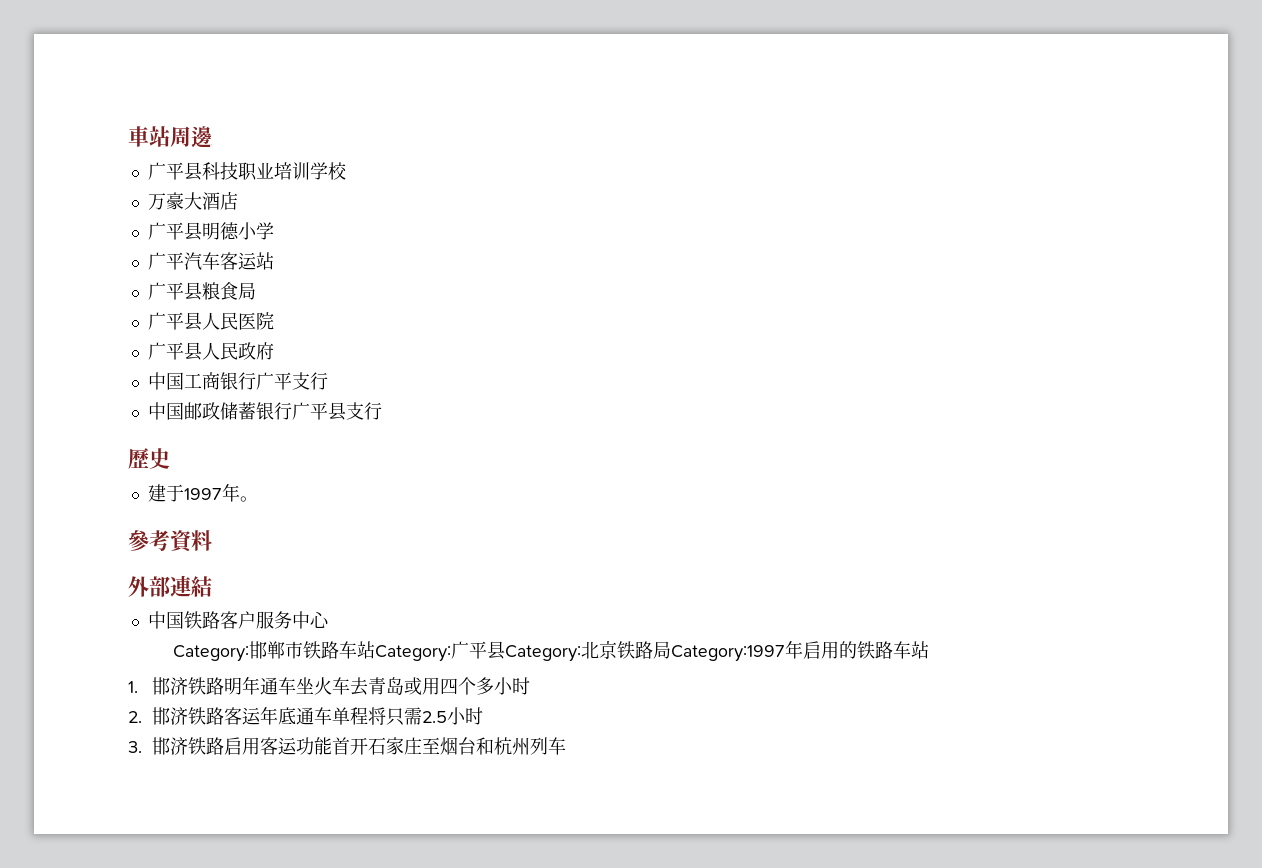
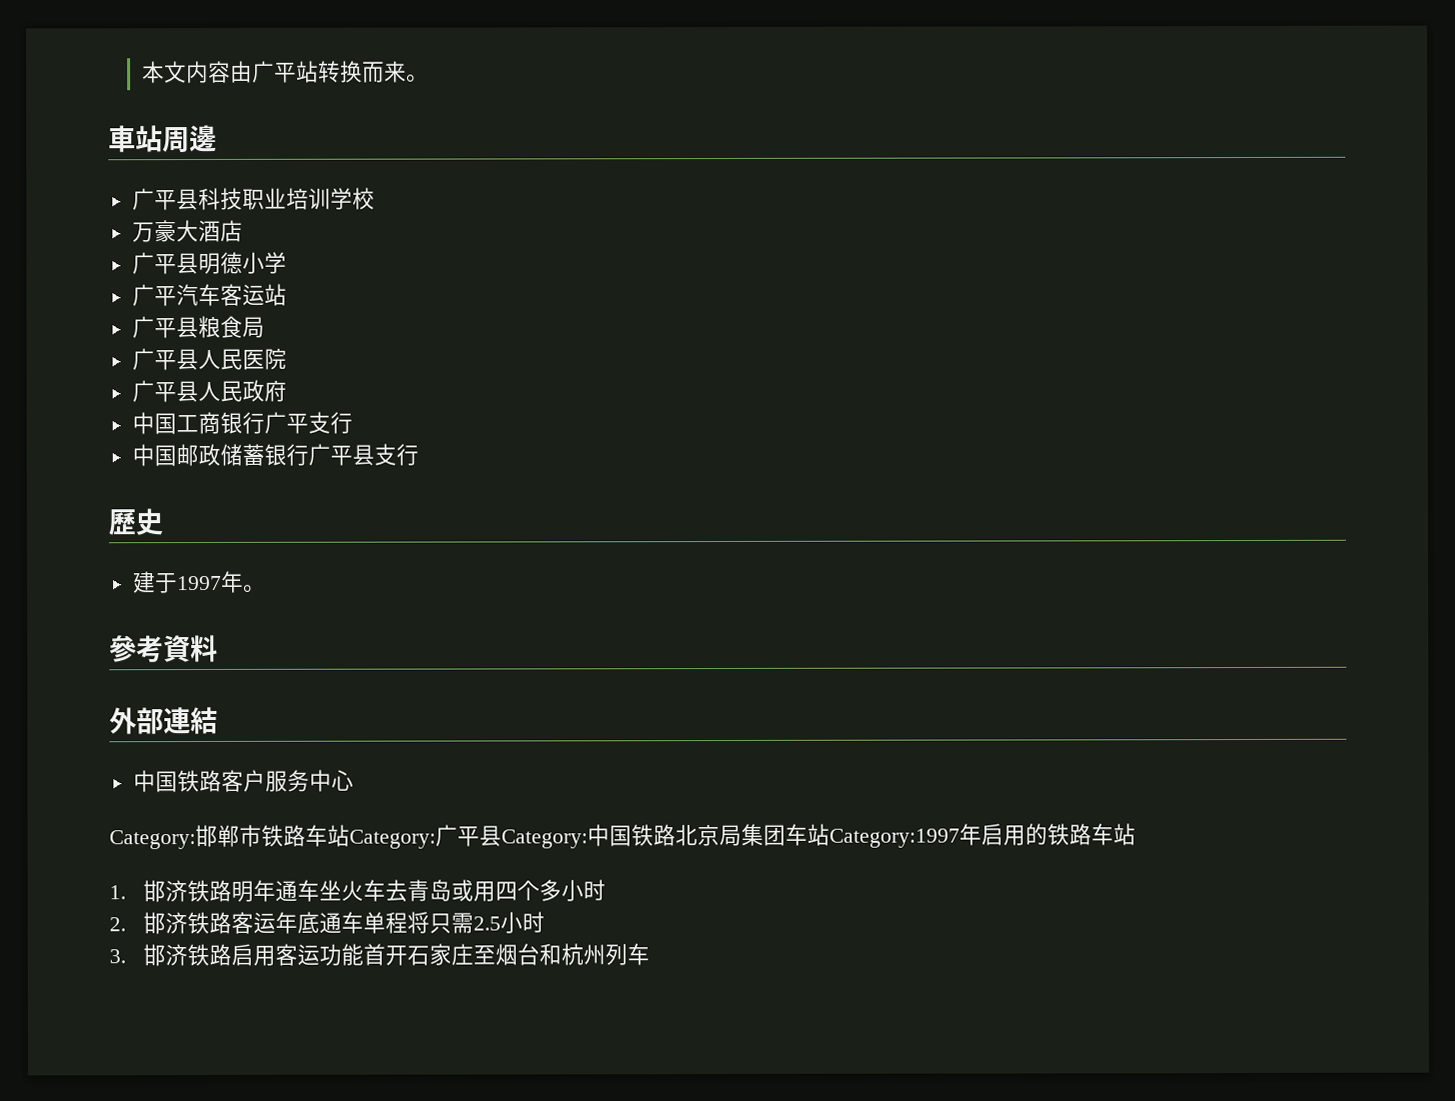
(128, 136) none -> [141,60,429,84] 本文内容由广平站转换而来。 //
[580,641,671,659] 北京铁路局 -> [587,823,830,847] 中国铁路北京局集团车站

